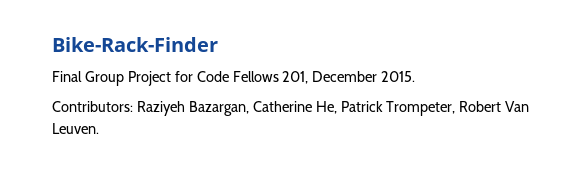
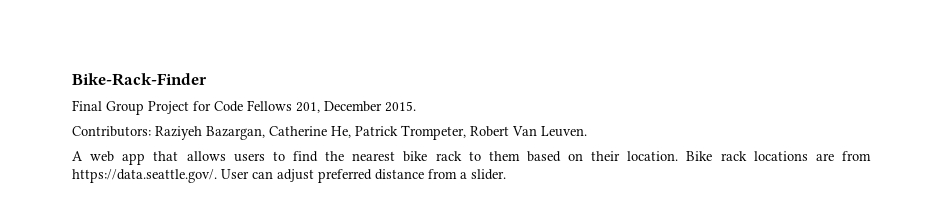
(99, 128) none -> [72,151,871,165] [72,169,506,183] // A web app that allows users to find the nearest bike rack to them based on their location. Bike rack locations are from https://data.seattle.gov/. User can adjust preferred distance from a slider.

